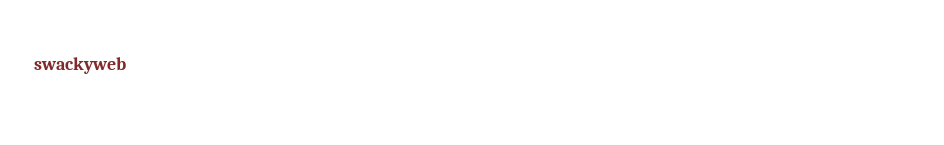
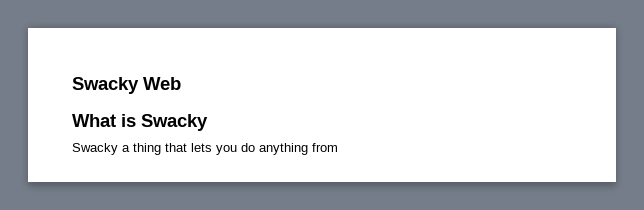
[34,57,126,74] swackyweb -> [72,77,181,94] [72,114,208,131] [72,143,338,155] Swacky Web // What is Swacky // Swacky a thing that lets you do anything from

